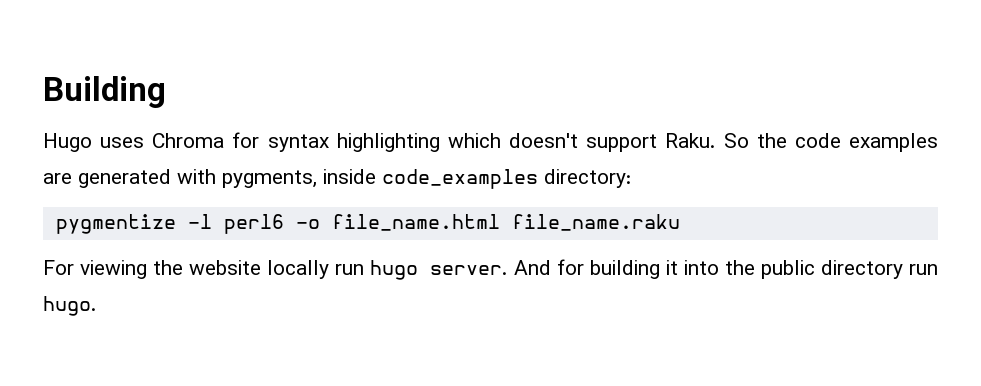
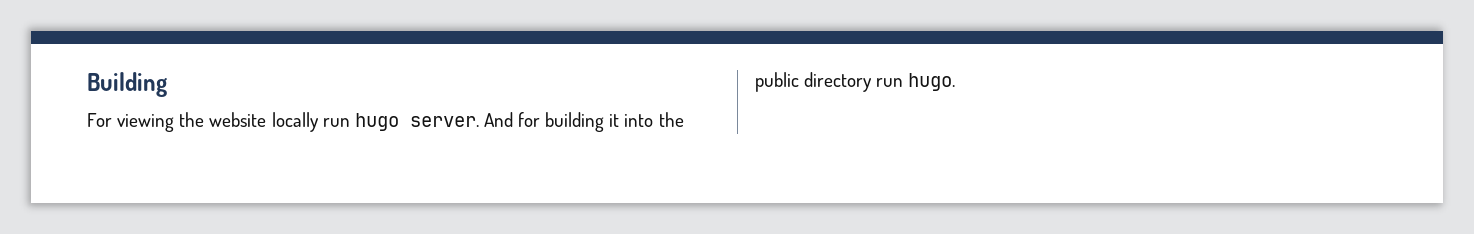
[43,132,939,152] [43,169,631,189] [55,214,680,234] // Hugo uses Chroma for syntax highlighting which doesn't support Raku. So the code examples are generated with pygments, inside code_examples directory: // pygmentize -l perl6 -o file_name.html file_name.raku -> (167, 84) none

